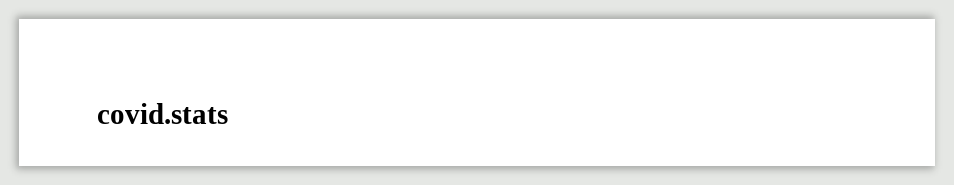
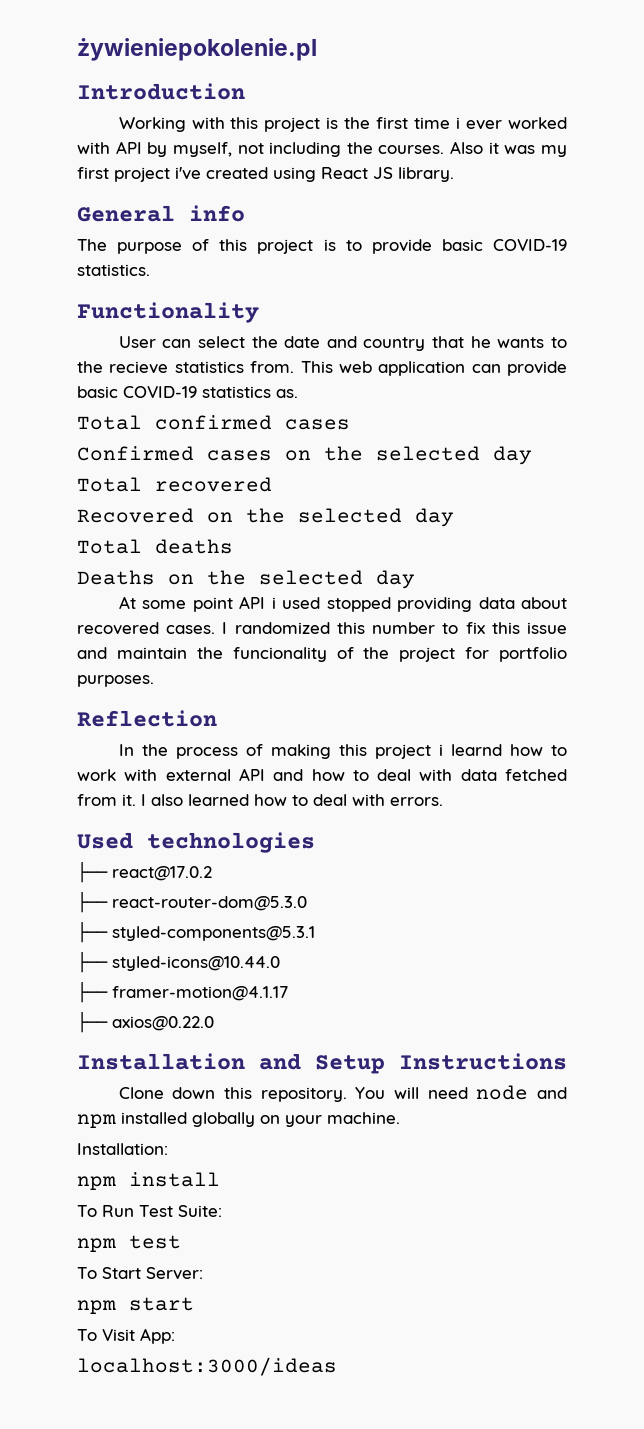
[97,103,228,124] covid.stats -> [77,38,317,61] [77,83,245,100] [118,117,567,132] [77,141,567,157] [77,167,454,182] [77,205,245,222] [77,239,567,254] [77,264,150,276] [77,302,259,323] [118,336,568,351] [77,361,567,376] [77,386,298,398] [77,415,350,430] [77,446,532,465] [77,477,272,492] [77,508,454,527] [77,539,233,554] [77,570,415,589] [118,596,567,612] [77,622,567,635] [77,647,567,662] [77,675,154,687] [77,710,217,727] [118,744,567,759] [77,768,567,781] [77,794,443,806] [77,832,315,853] [77,862,212,883] [77,892,307,913] [77,922,315,943] [77,952,280,973] [77,982,288,1003] [77,1012,214,1033] [77,1053,567,1074] [118,1085,567,1102] [77,1112,400,1128] [77,1143,168,1155] [77,1172,220,1190] [77,1205,222,1217] [77,1235,181,1252] [77,1267,203,1280] [77,1297,194,1314] [77,1328,175,1344] [77,1357,337,1376] żywieniepokolenie.pl // Introduction // Working with this project is the first time i ever worked with API by myself, not including the courses. Also it was my first project i've created using React JS library. // General info // The purpose of this project is to provide basic COVID-19 statistics. // Functionality // User can select the date and country that he wants to the recieve statistics from. This web application can provide basic COVID-19 statistics as. // Total confirmed cases // Confirmed cases on the selected day // Total recovered // Recovered on the selected day // Total deaths // Deaths on the selected day // At some point API i used stopped providing data about recovered cases. I randomized this number to fix this issue and maintain the funcionality of the project for portfolio purposes. // Reflection // In the process of making this project i learnd how to work with external API and how to deal with data fetched from it. I also learned how to deal with errors. // Used technologies // ├── react@17.0.2 // ├── react-router-dom@5.3.0 // ├── styled-components@5.3.1 // ├── styled-icons@10.44.0 // ├── framer-motion@4.1.17 // ├── axios@0.22.0 // Installation and Setup Instructions // Clone down this repository. You will need node and npm installed globally on your machine. // Installation: // npm install // To Run Test Suite: // npm test // To Start Server: // npm start // To Visit App: // localhost:3000/ideas

